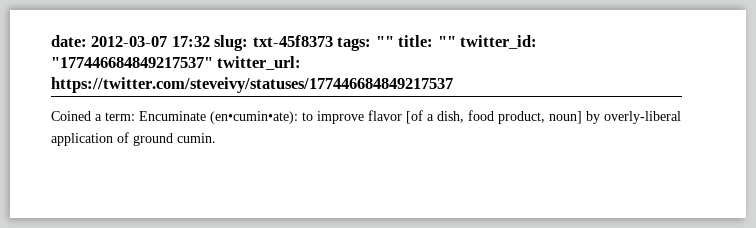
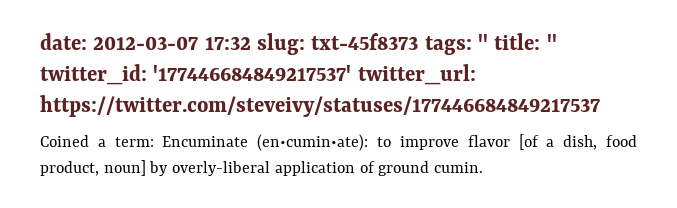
[375,35,538,49] [51,57,213,68] "" title: "" twitter_id: "177446684849217537" -> [478,33,557,50] [40,64,352,85] '' title: '' twitter_id: '177446684849217537'

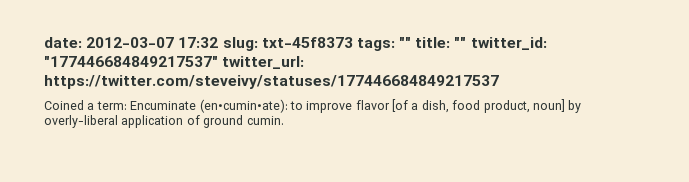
[478,33,557,50] [40,64,352,85] '' title: '' twitter_id: '177446684849217537' -> [399,37,547,50] [44,56,218,67] "" title: "" twitter_id: "177446684849217537"

